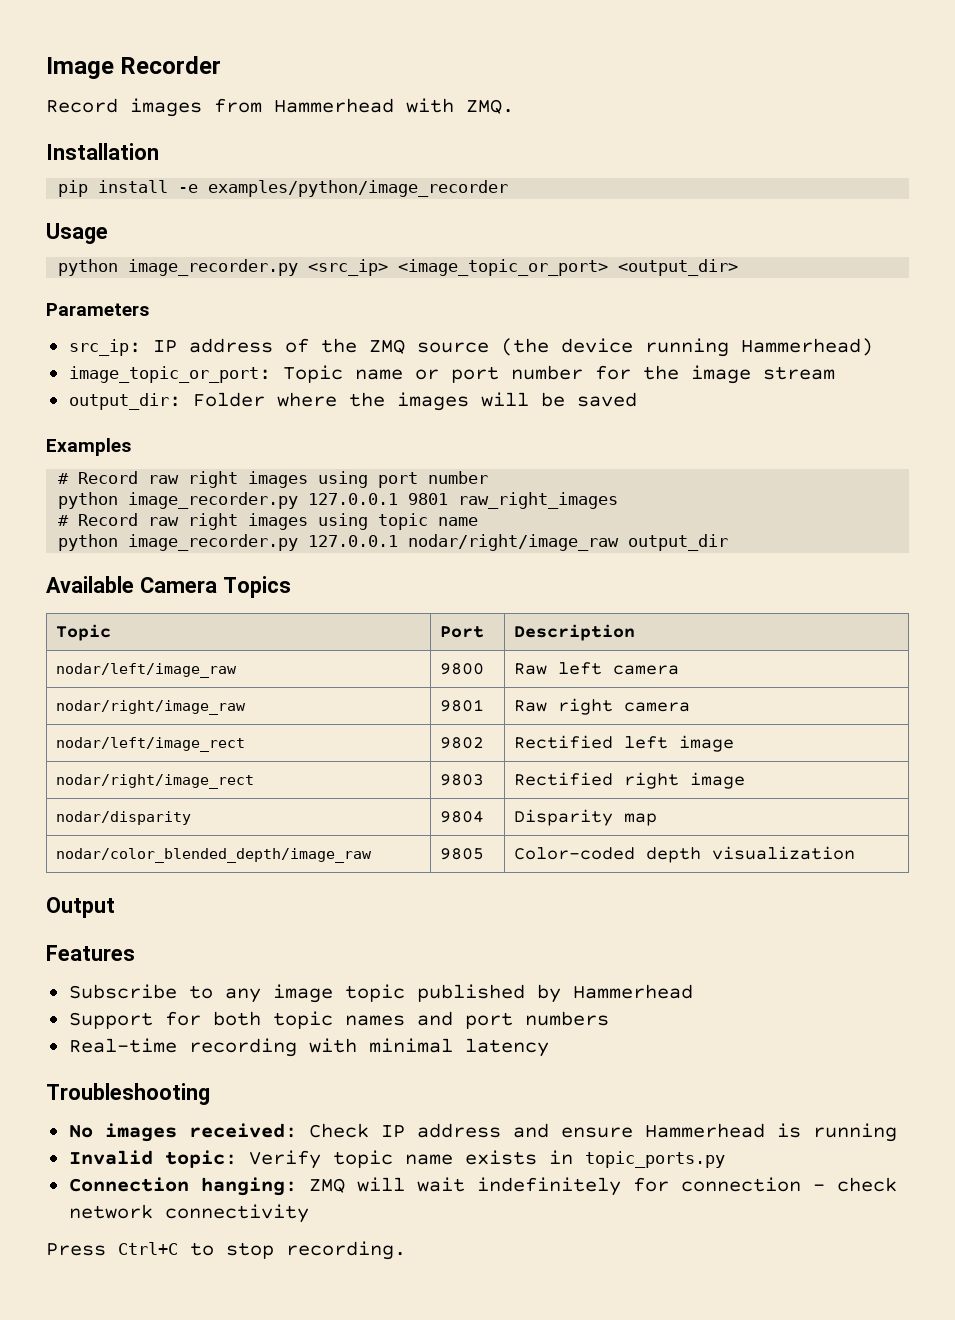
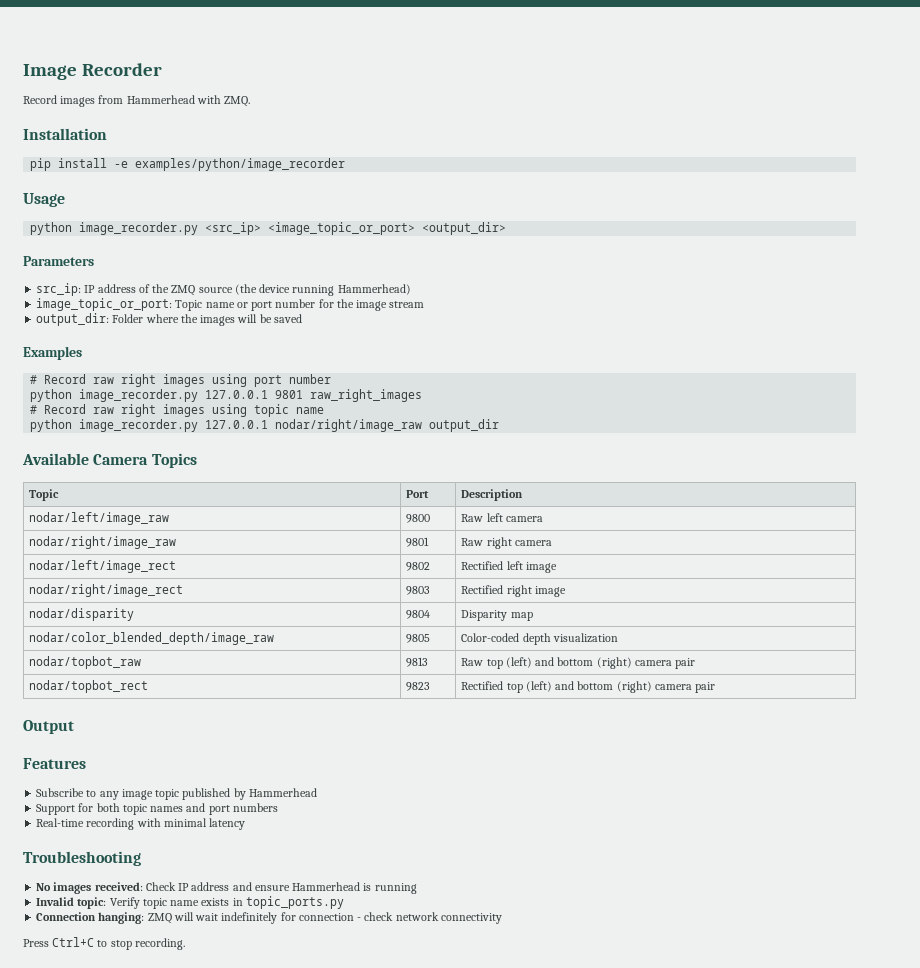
(855, 853) none -> [29,656,142,669] [406,657,429,667] [461,657,696,669] [29,680,149,693] [406,682,431,691] [461,681,716,693] // nodar/topbot_raw | 9813 | Raw top (left) and bottom (right) camera pair // nodar/topbot_rect | 9823 | Rectified top (left) and bottom (right) camera pair

